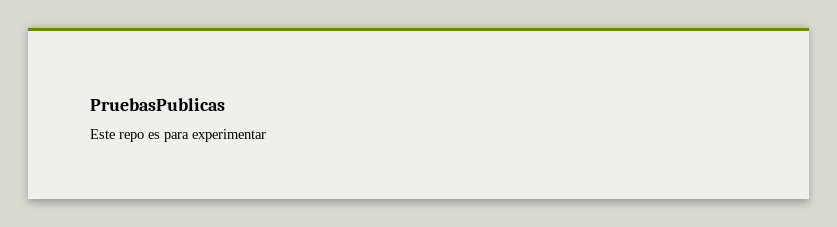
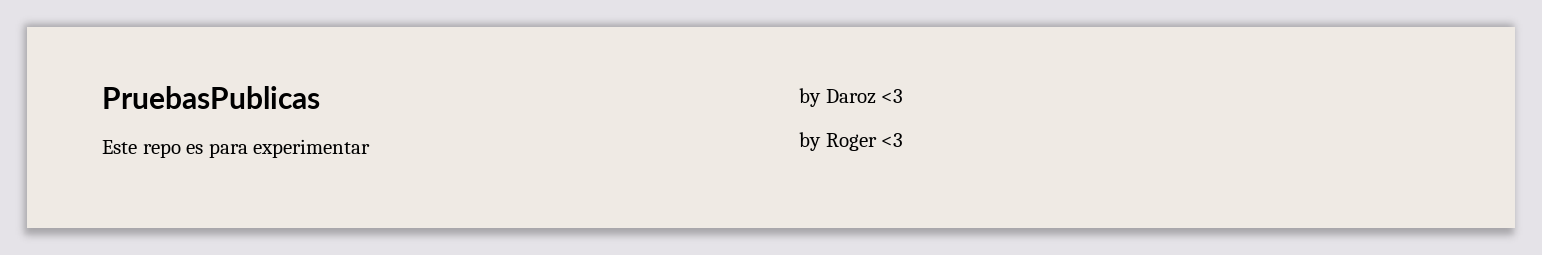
(266, 135) none -> [799,88,904,107] [799,132,904,151] // by Daroz <3 // by Roger <3

